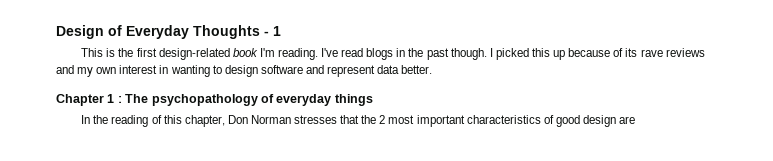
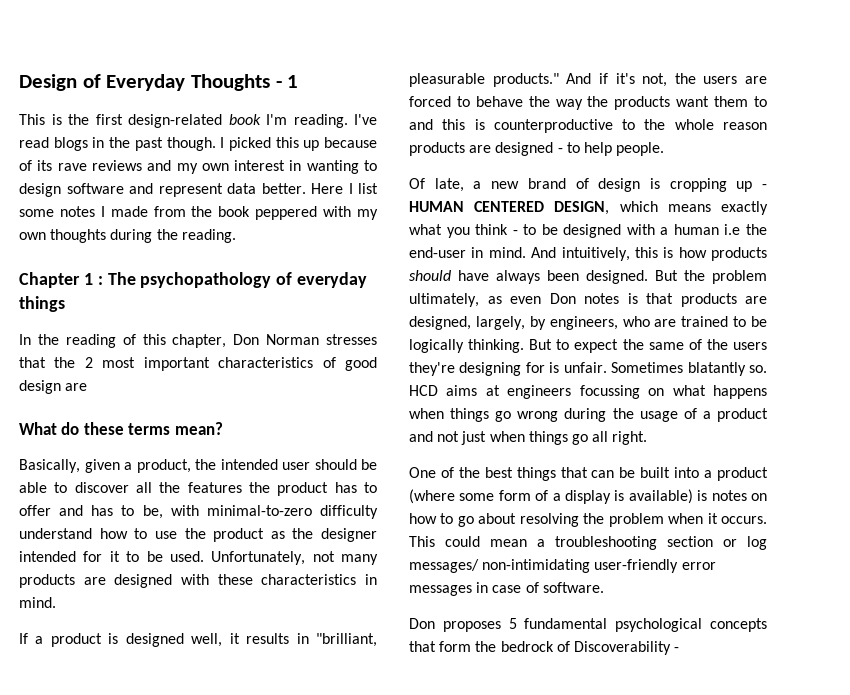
(433, 69) none -> [311,183,378,194] [19,206,378,220] [19,229,236,243] Here I list some notes I made from the book peppered with my own thoughts during the reading.
(636, 120) none -> [19,422,223,435] [19,459,377,473] [19,482,377,496] [19,505,378,519] [19,528,377,542] [19,551,378,565] [19,574,377,588] [19,597,56,608] [19,633,378,647] [409,73,767,87] [409,96,767,110] [409,119,767,133] [409,142,665,156] [409,178,767,192] [409,201,768,215] [409,224,767,238] [409,247,767,261] [409,270,767,284] [409,293,767,307] [409,316,767,330] [409,339,767,353] [409,362,767,376] [409,385,767,399] [409,408,768,422] [409,431,648,445] [409,467,768,481] [409,489,767,504] [409,513,767,527] [409,536,767,550] [409,559,716,573] [409,582,604,596] [409,618,767,632] [409,641,680,655] // What do these terms mean? // Basically, given a product, the intended user should be able to discover all the features the product has to offer and has to be, with minimal-to-zero difficulty understand how to use the product as the designer intended for it to be used. Unfortunately, not many products are designed with these characteristics in mind. // If a product is designed well, it results in "brilliant, pleasurable products." And if it's not, the users are forced to behave the way the products want them to and this is counterproductive to the whole reason products are designed - to help people. // Of late, a new brand of design is cropping up - HUMAN CENTERED DESIGN, which means exactly what you think - to be designed with a human i.e the end-user in mind. And intuitively, this is how products should have always been designed. But the problem ultimately, as even Don notes is that products are designed, largely, by engineers, who are trained to be logically thinking. But to expect the same of the users they're designing for is unfair. Sometimes blatantly so. HCD aims at engineers focussing on what happens when things go wrong during the usage of a product and not just when things go all right. // One of the best things that can be built into a product (where some form of a display is available) is notes on how to go about resolving the problem when it occurs. This could mean a troubleshooting section or log messages/ non-intimidating user-friendly error messages in case of software. // Don proposes 5 fundamental psychological concepts that form the bedrock of Discoverability -

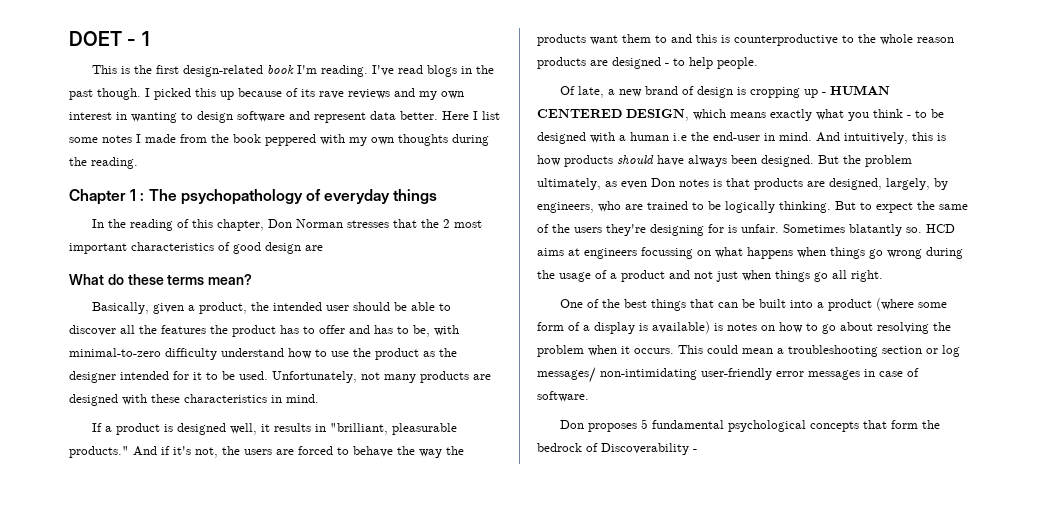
[19,74,271,91] Design of Everyday Thoughts -> [69,31,122,46] DOET

